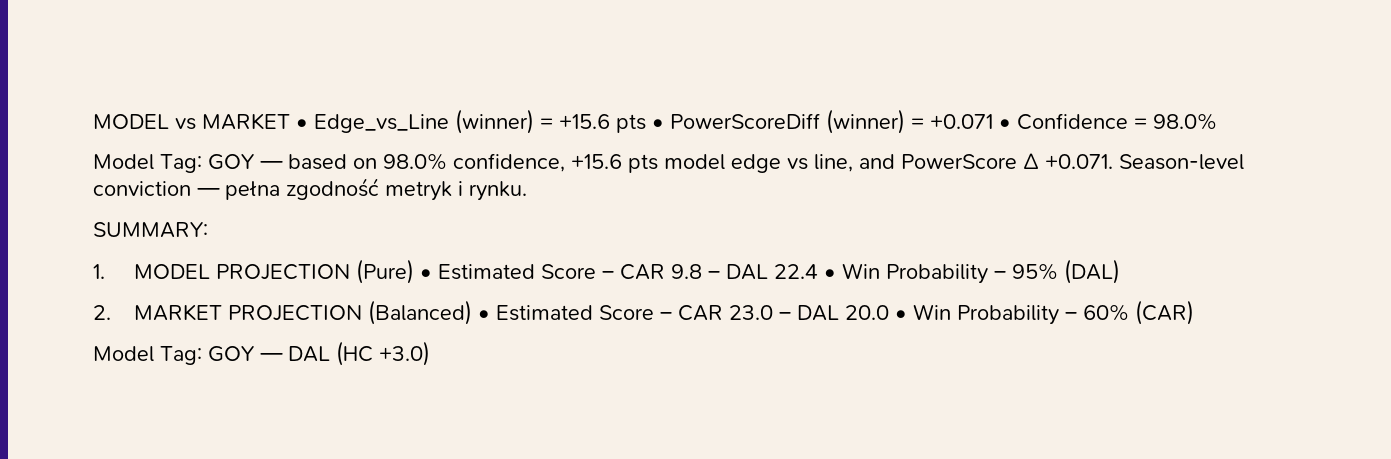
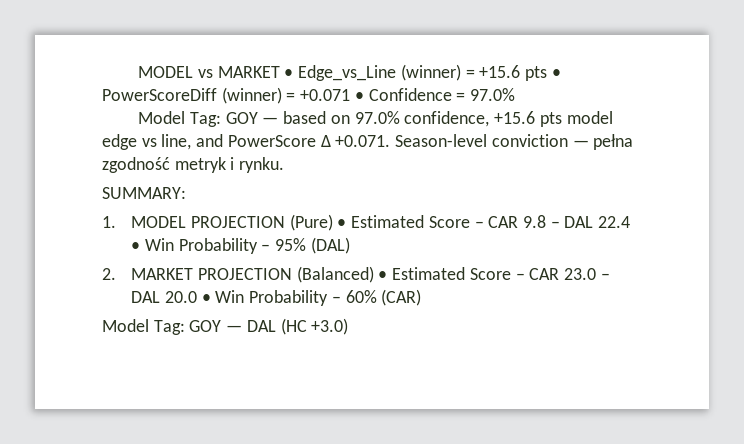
[1153,113,1217,130] 98.0% -> [470,88,516,101] 97.0%
[383,153,447,170] 98.0% -> [354,111,400,124] 97.0%

